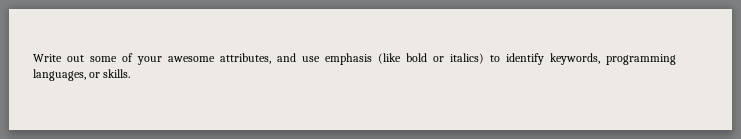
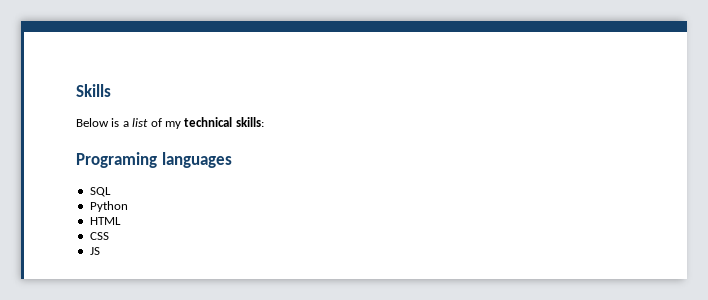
[33,53,676,65] [33,69,131,81] Write out some of your awesome attributes, and use emphasis (like bold or italics) to identify keywords, programming languages, or skills. -> [76,84,111,97] [76,117,264,129] [76,152,232,168] [89,187,111,197] [89,201,128,212] [89,217,121,225] [89,232,109,240] [89,247,100,255] Skills // Below is a list of my technical skills: // Programing languages // SQL // Python // HTML // CSS // JS

